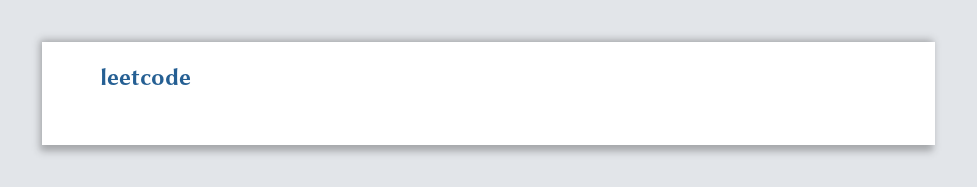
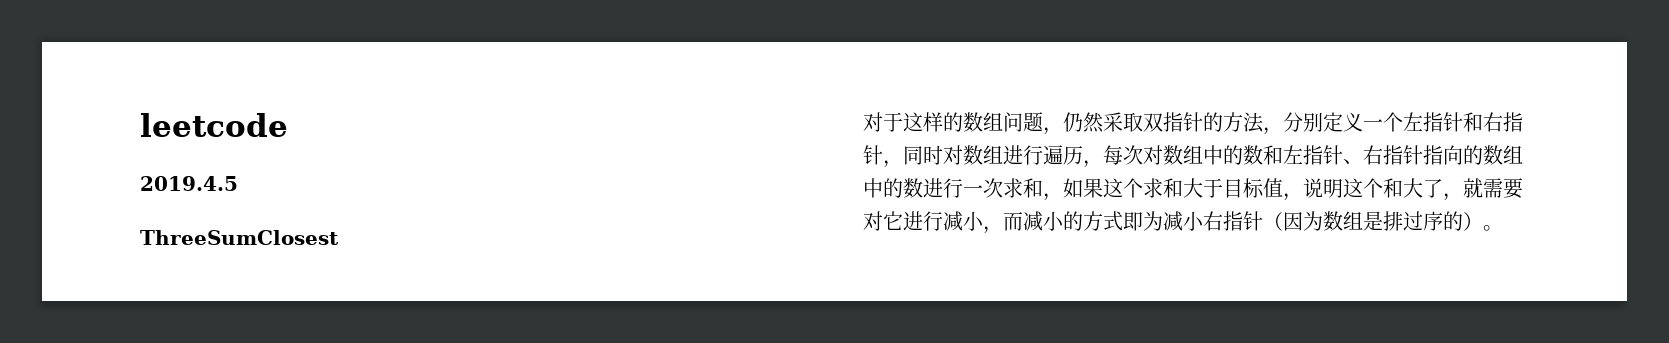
(191, 76) none -> [140,176,238,191] [140,230,339,245] [863,112,1523,135] [863,145,1523,168] [863,178,1523,201] [863,211,1503,234] // 2019.4.5 // ThreeSumClosest // 对于这样的数组问题，仍然采取双指针的方法，分别定义一个左指针和右指针，同时对数组进行遍历，每次对数组中的数和左指针、右指针指向的数组中的数进行一次求和，如果这个求和大于目标值，说明这个和大了，就需要对它进行减小，而减小的方式即为减小右指针（因为数组是排过序的）。

